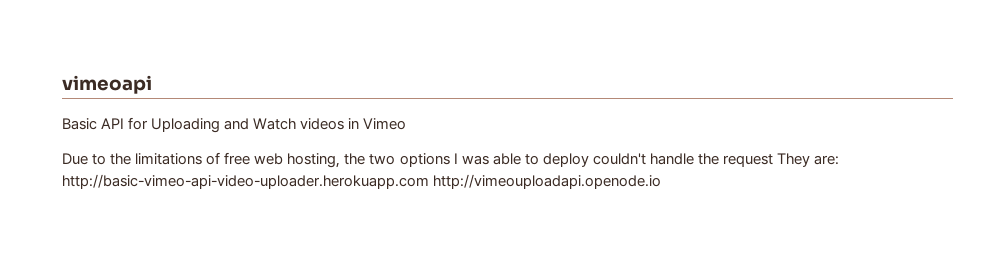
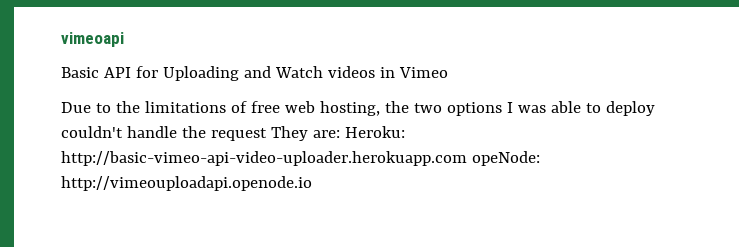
[62,174,429,189] http://basic-vimeo-api-video-uploader.herokuapp.com -> [344,126,405,138] [61,151,540,166] Heroku: http://basic-vimeo-api-video-uploader.herokuapp.com opeNode:

